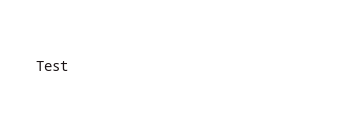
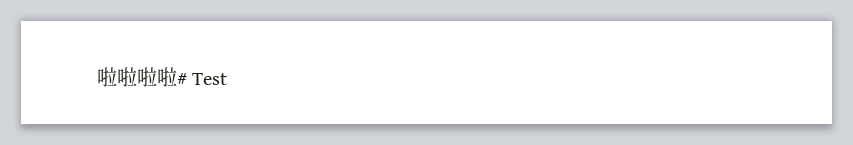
(36, 66) none -> [97,67,187,87] 啦啦啦啦#

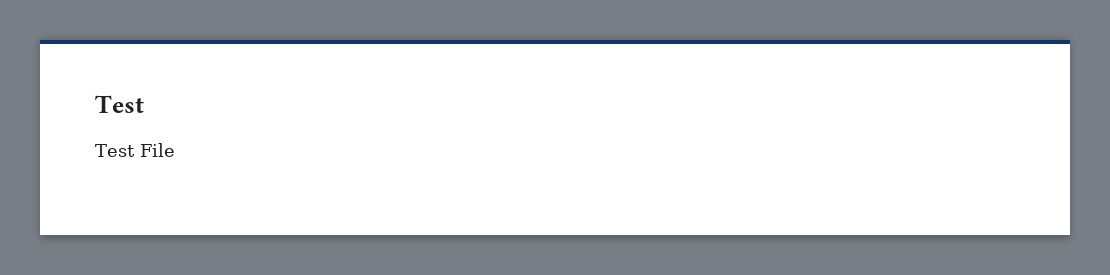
[97,67,228,87] 啦啦啦啦# Test -> [95,95,144,113] [95,143,175,157] Test // Test File

